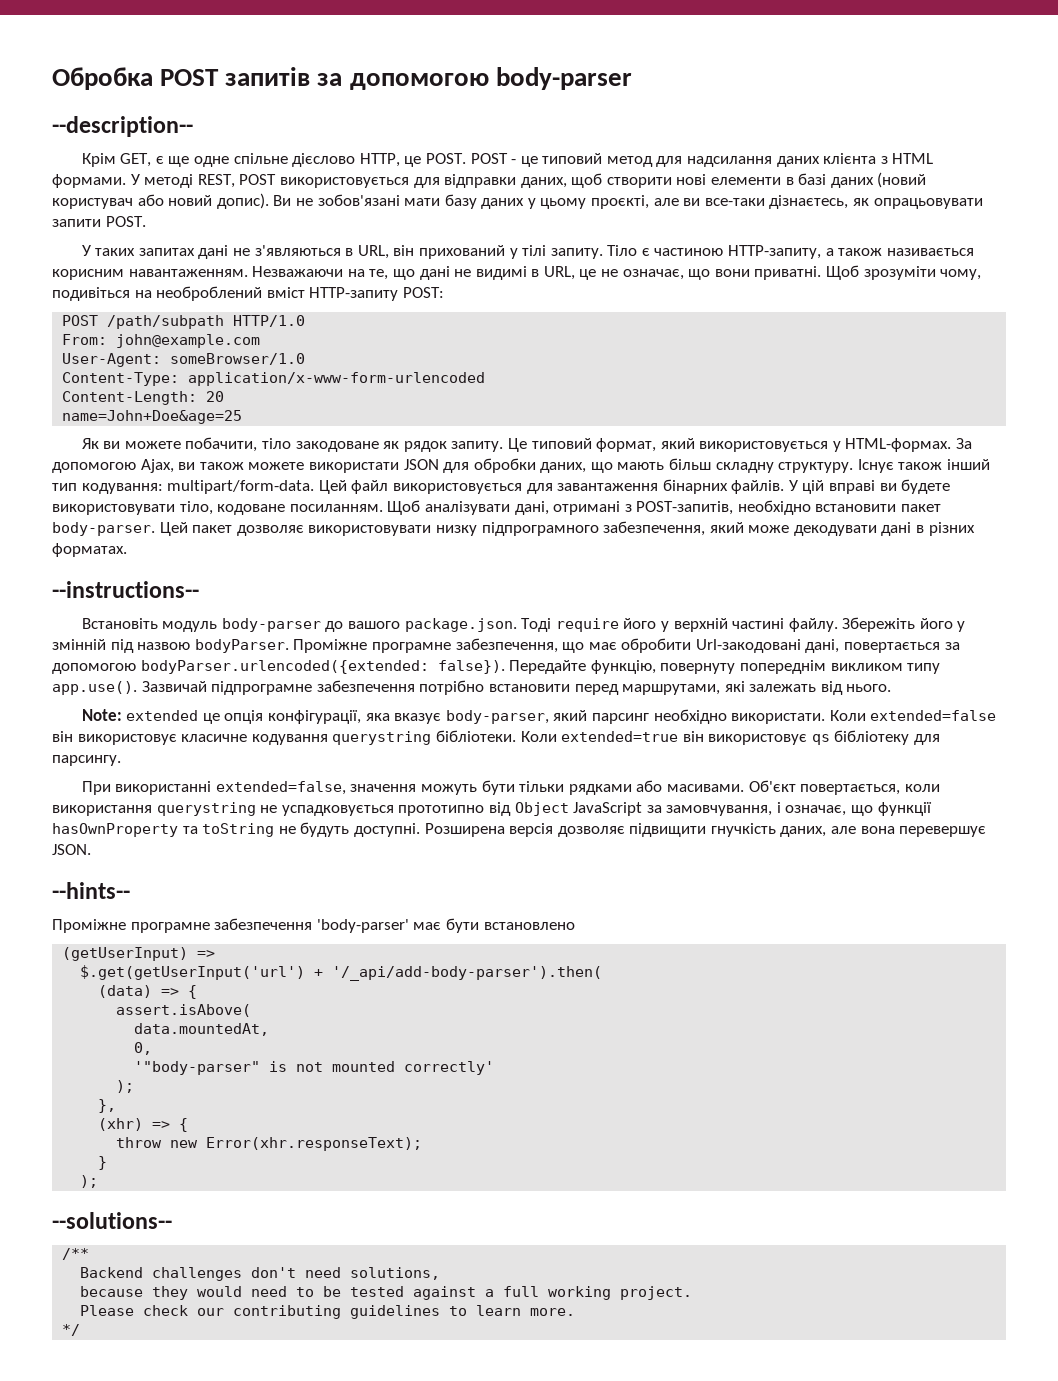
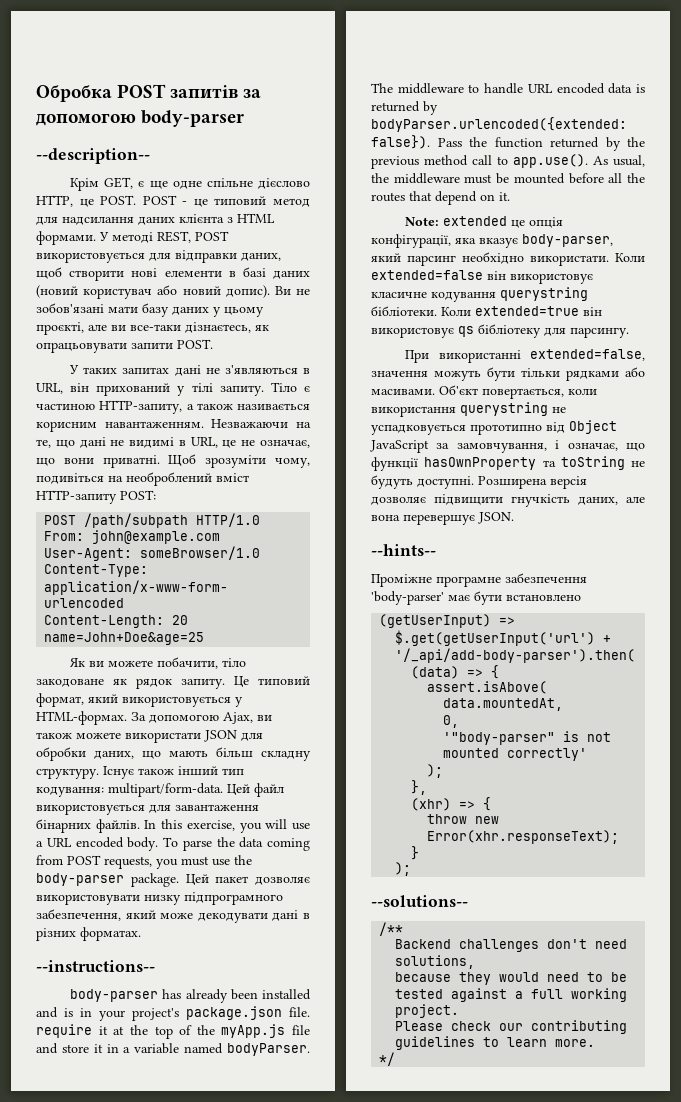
[788,479,951,494] [52,500,942,515] [52,522,155,536] У цій вправі ви будете використовувати тіло, кодоване посиланням. Щоб аналізувати дані, отримані з POST-запитів, необхідно встановити пакет body-parser. -> [144,819,310,833] [36,837,310,851] [36,855,252,869] [36,873,179,887] In this exercise, you will use a URL encoded body. To parse the data coming from POST requests, you must use the body-parser package.
[81,617,966,632] [52,638,960,653] [52,660,941,674] [52,680,892,695] Встановіть модуль body-parser до вашого package.json. Тоді require його у верхній частині файлу. Збережіть його у змінній під назвою bodyParser. Проміжне програмне забезпечення, що має обробити Url-закодовані дані, повертається за допомогою bodyParser.urlencoded({extended: false}). Передайте функцію, повернуту попереднім викликом типу app.use(). Зазвичай підпрограмне забезпечення потрібно встановити перед маршрутами, які залежать від нього. -> [70,989,311,1003] [36,1006,310,1021] [36,1024,310,1039] [36,1043,310,1056] [371,83,645,94] [371,101,438,115] [371,117,627,132] [371,135,645,151] [371,154,645,169] [371,173,645,184] [371,191,510,205] body-parser has already been installed and is in your project's package.json file. require it at the top of the myApp.js file and store it in a variable named bodyParser. The middleware to handle URL encoded data is returned by bodyParser.urlencoded({extended: false}). Pass the function returned by the previous method call to app.use(). As usual, the middleware must be mounted before all the routes that depend on it.

